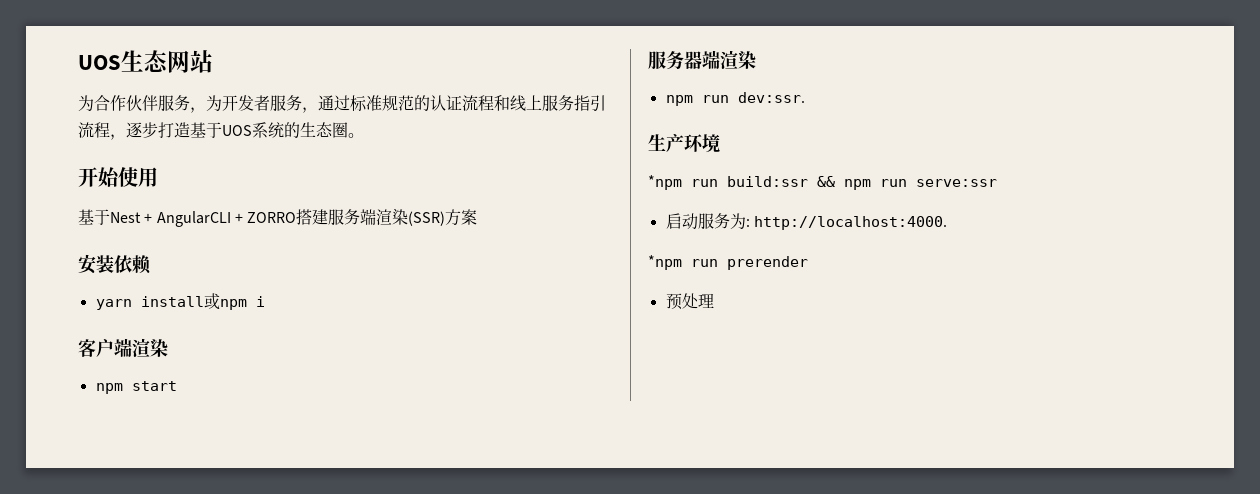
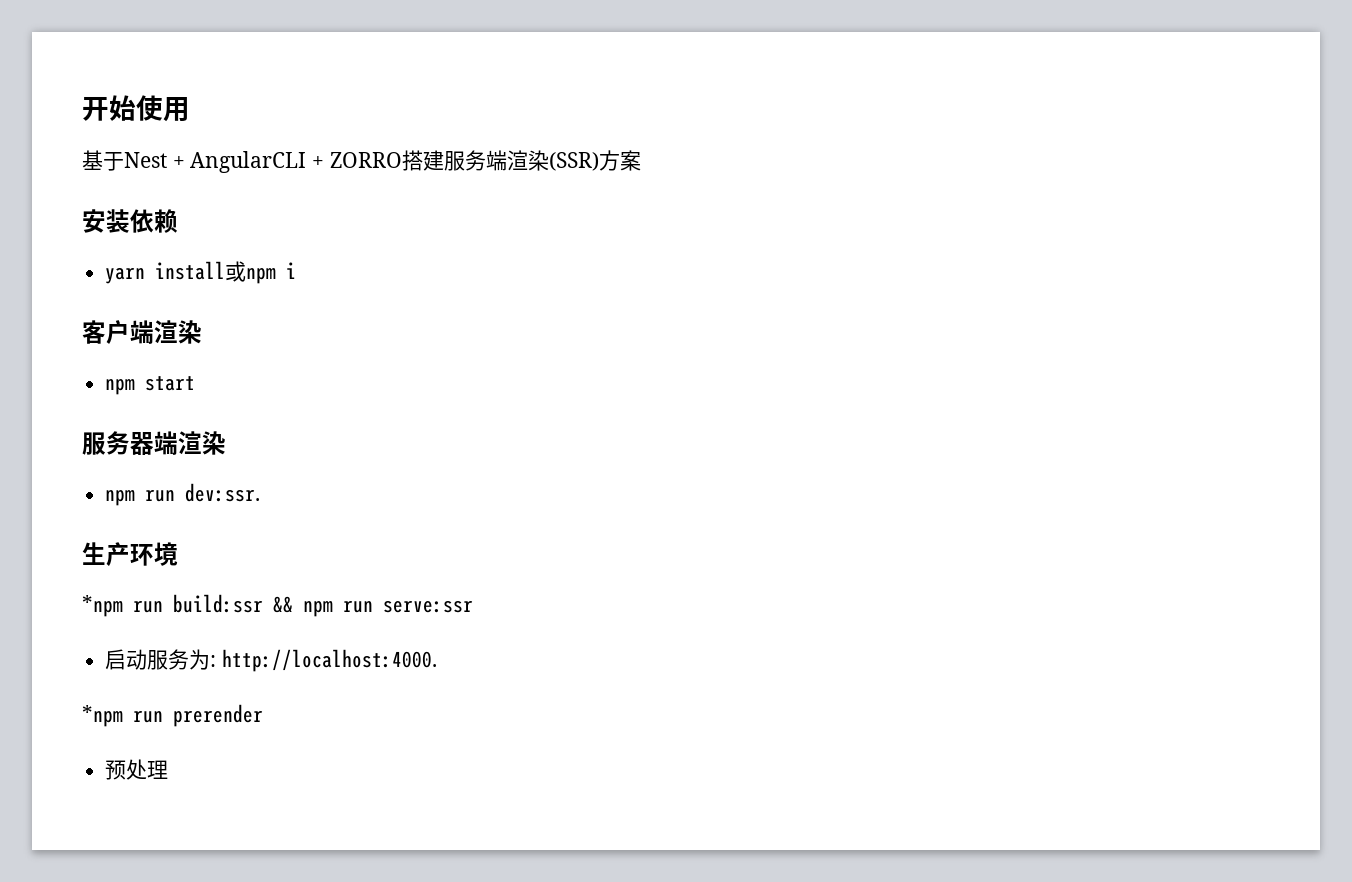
[78,50,213,73] [78,95,606,113] [78,122,364,140] UOS生态网站 // 为合作伙伴服务，为开发者服务，通过标准规范的认证流程和线上服务指引流程，逐步打造基于UOS系统的生态圈。 // -> (82, 108) none

